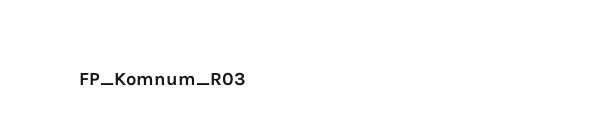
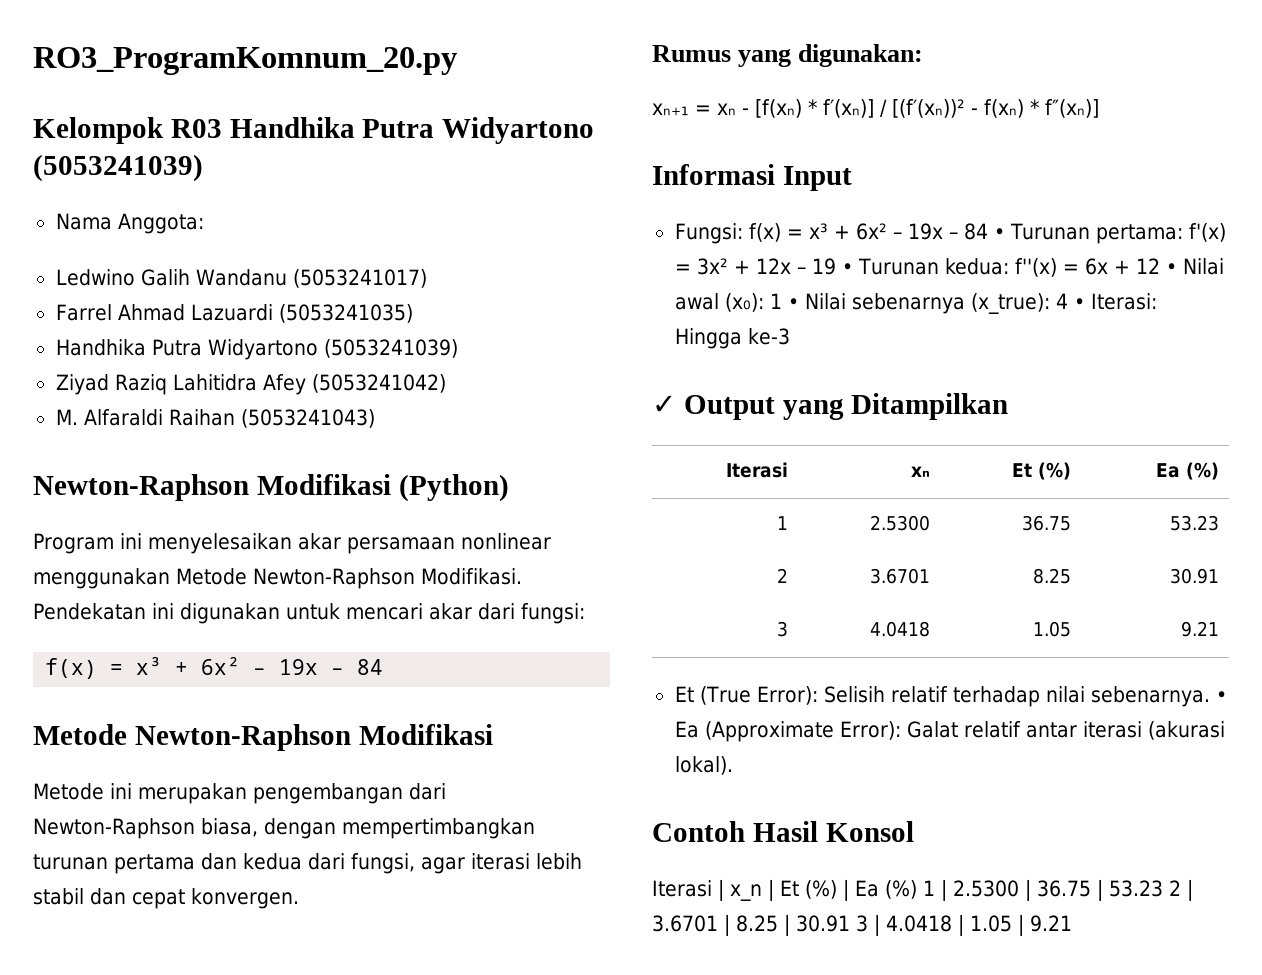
[79,72,246,86] FP_Komnum_R03 -> [33,47,457,75] [33,117,595,144] [33,154,203,182] [55,213,204,234] [55,269,427,288] [55,304,413,323] [55,339,458,360] [55,374,446,395] [55,409,375,428] [33,474,509,502] [33,533,551,554] [33,568,522,589] [33,603,585,624] [45,656,384,679] [33,724,493,751] [33,783,446,804] [33,818,535,839] [33,853,582,874] [33,888,299,909] [652,44,924,67] [652,99,1099,118] [652,164,852,191] [674,223,1227,244] [674,258,1225,277] [674,293,1157,314] [674,328,790,349] [652,393,1009,420] [726,462,789,478] [911,466,931,477] [1012,462,1072,480] [1156,462,1220,480] [777,516,789,530] [870,515,931,531] [1022,515,1072,531] [1170,515,1220,531] [777,568,789,583] [870,568,931,584] [1033,568,1072,584] [1170,568,1220,584] [777,621,789,637] [870,621,931,637] [1033,621,1072,637] [1181,621,1220,637] [674,686,1227,707] [674,721,1225,742] [674,756,733,775] [652,821,914,842] [652,879,1193,901] [652,914,1072,936] RO3_ProgramKomnum_20.py // Kelompok R03 Handhika Putra Widyartono (5053241039) // Nama Anggota: // Ledwino Galih Wandanu (5053241017) // Farrel Ahmad Lazuardi (5053241035) // Handhika Putra Widyartono (5053241039) // Ziyad Raziq Lahitidra Afey (5053241042) // M. Alfaraldi Raihan (5053241043) // Newton-Raphson Modifikasi (Python) // Program ini menyelesaikan akar persamaan nonlinear menggunakan Metode Newton-Raphson Modifikasi. Pendekatan ini digunakan untuk mencari akar dari fungsi: // f(x) = x³ + 6x² – 19x – 84 // Metode Newton-Raphson Modifikasi // Metode ini merupakan pengembangan dari Newton-Raphson biasa, dengan mempertimbangkan turunan pertama dan kedua dari fungsi, agar iterasi lebih stabil dan cepat konvergen. // Rumus yang digunakan: // xₙ₊₁ = xₙ - [f(xₙ) * f′(xₙ)] / [(f′(xₙ))² - f(xₙ) * f″(xₙ)] // Informasi Input // Fungsi: f(x) = x³ + 6x² – 19x – 84 • Turunan pertama: f'(x) = 3x² + 12x – 19 • Turunan kedua: f''(x) = 6x + 12 • Nilai awal (x₀): 1 • Nilai sebenarnya (x_true): 4 • Iterasi: Hingga ke-3 // ✓ Output yang Ditampilkan // Iterasi | xₙ | Et (%) | Ea (%) // 1 | 2.5300 | 36.75 | 53.23 // 2 | 3.6701 | 8.25 | 30.91 // 3 | 4.0418 | 1.05 | 9.21 // Et (True Error): Selisih relatif terhadap nilai sebenarnya. • Ea (Approximate Error): Galat relatif antar iterasi (akurasi lokal). // Contoh Hasil Konsol // Iterasi | x_n | Et (%) | Ea (%) 1 | 2.5300 | 36.75 | 53.23 2 | 3.6701 | 8.25 | 30.91 3 | 4.0418 | 1.05 | 9.21

